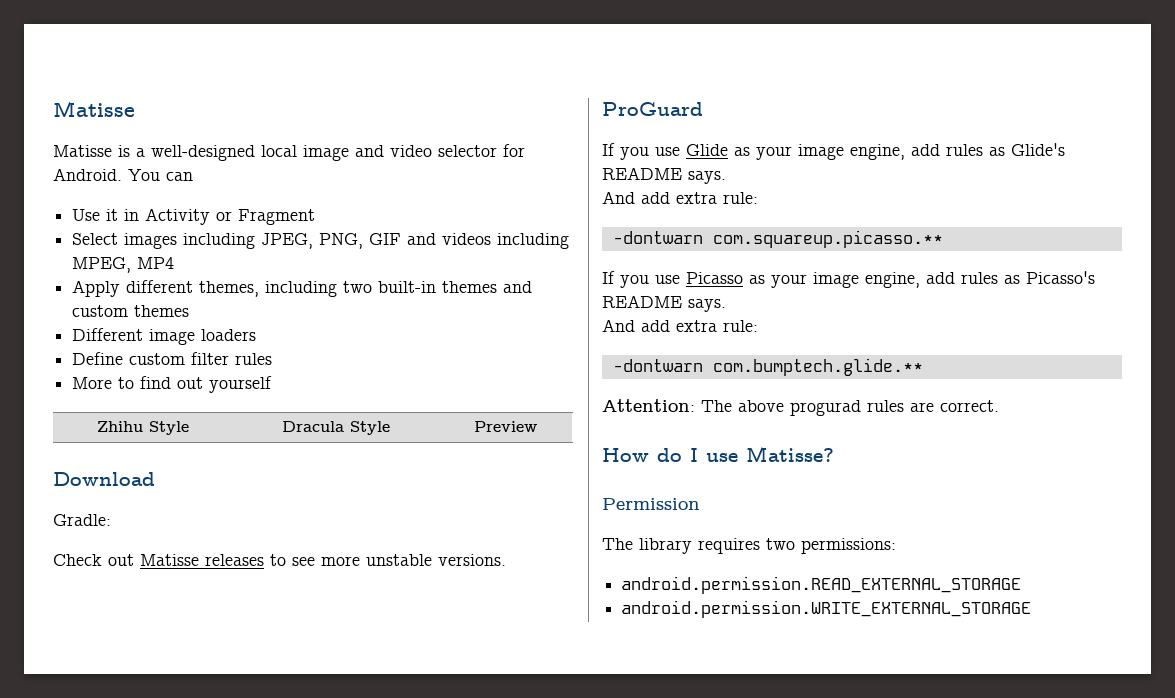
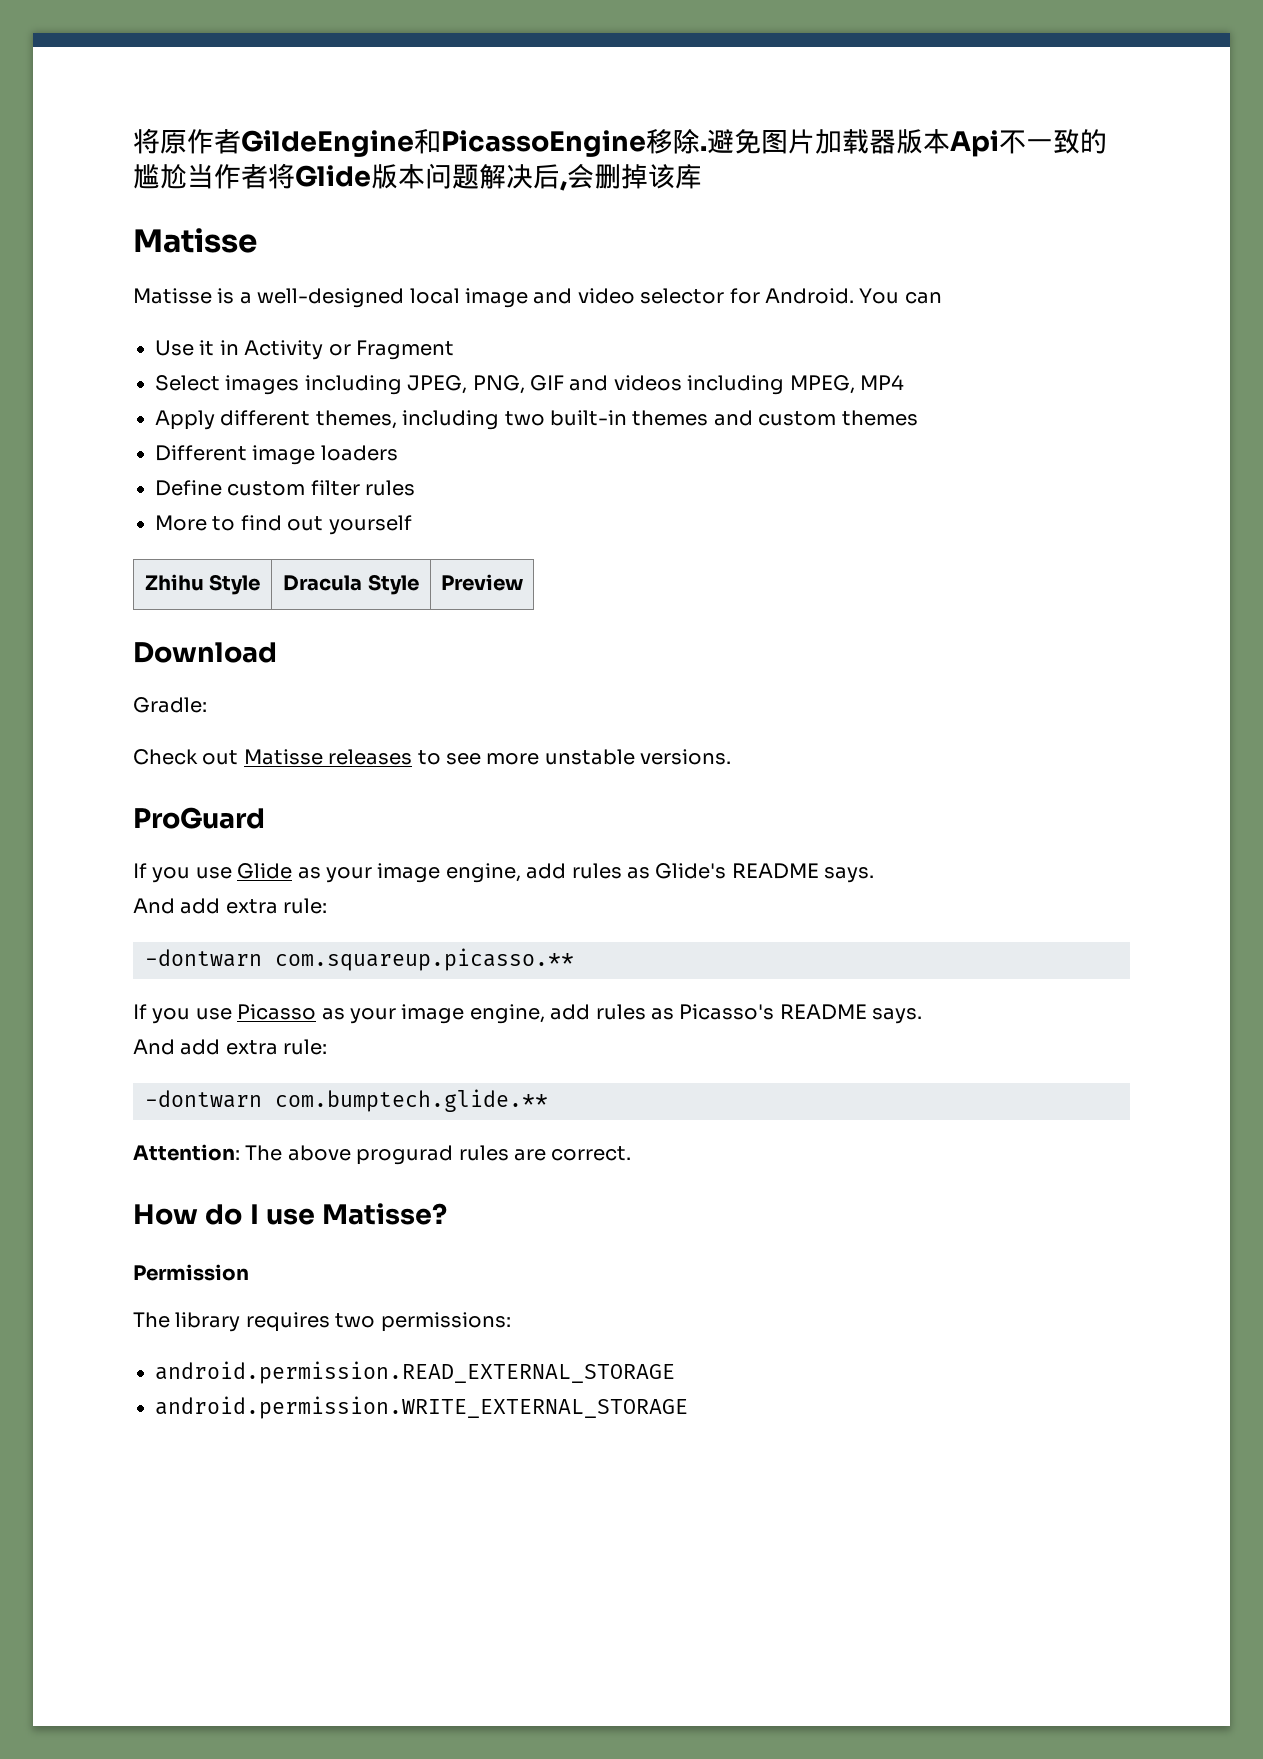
(53, 109) none -> [133,128,1107,157] [133,163,702,191] 将原作者GildeEngine和PicassoEngine移除.避免图片加载器版本Api不一致的尴尬当作者将Glide版本问题解决后,会删掉该库 //

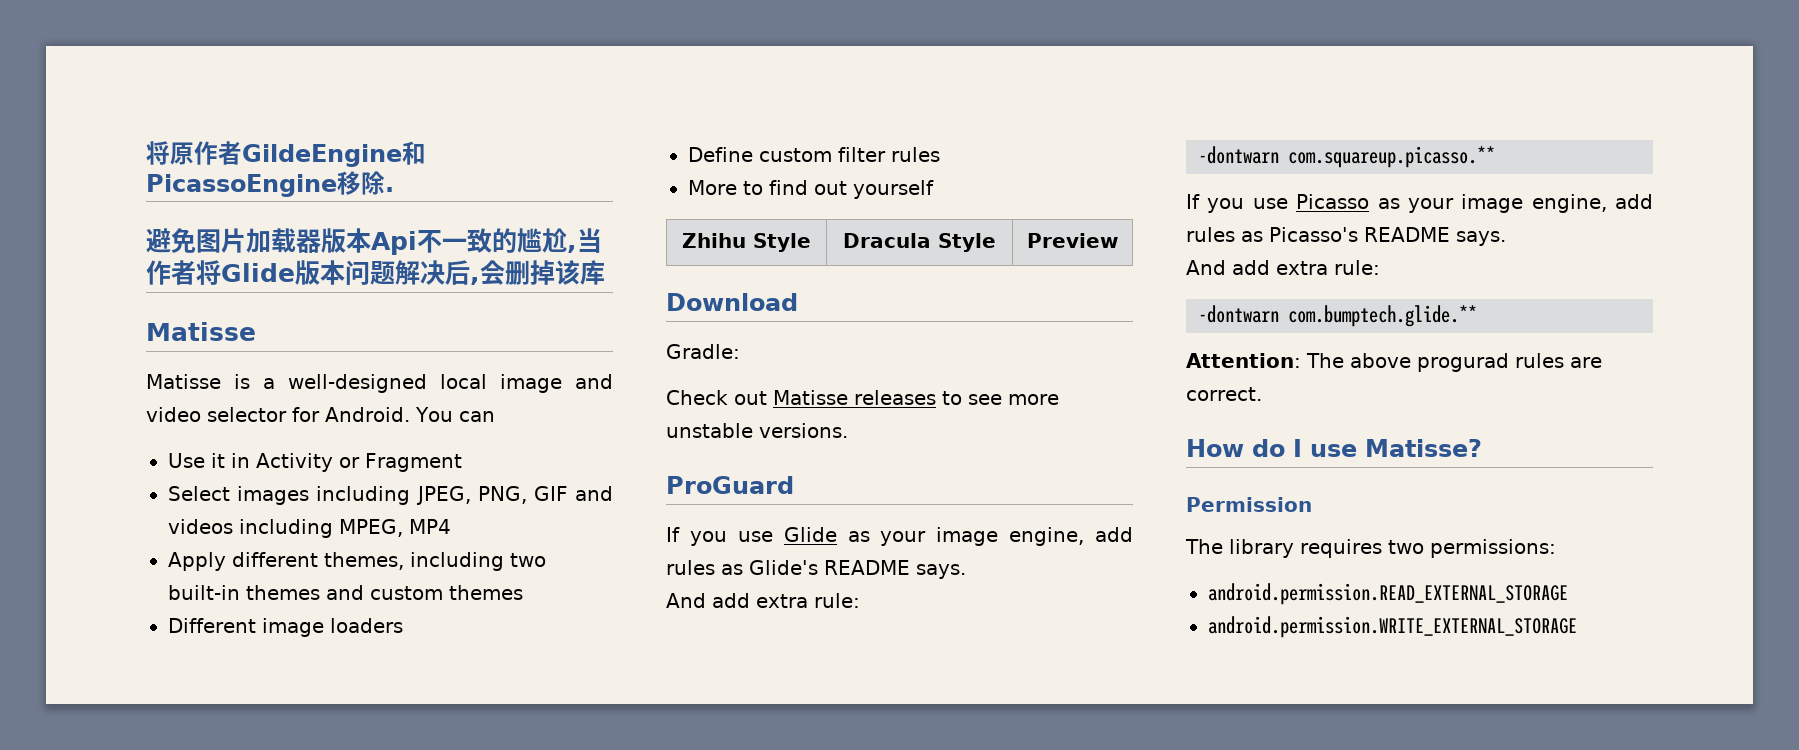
(707, 148) none -> (394, 189) //
(187, 176) none -> [567,245,577,253] ,

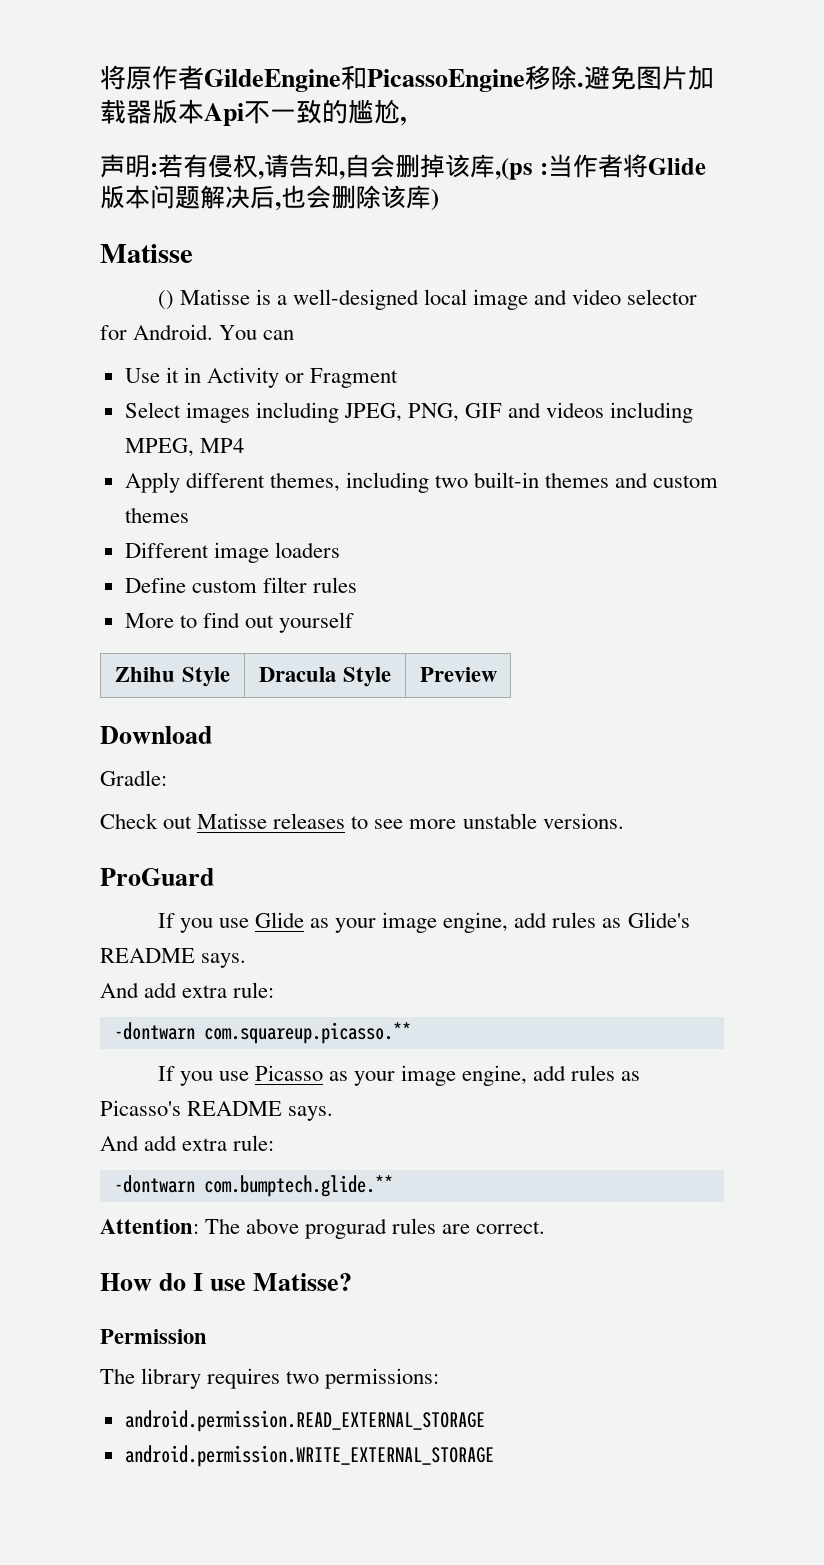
(394, 189) // -> (584, 84) none
(577, 249) none -> [100,154,548,180] // 声明:若有侵权,请告知,自会删掉该库,(ps :
[480,260,605,285] 会删掉该库 -> [281,185,439,211] 也会删除该库)
(256, 331) none -> [157,290,174,310] ()

